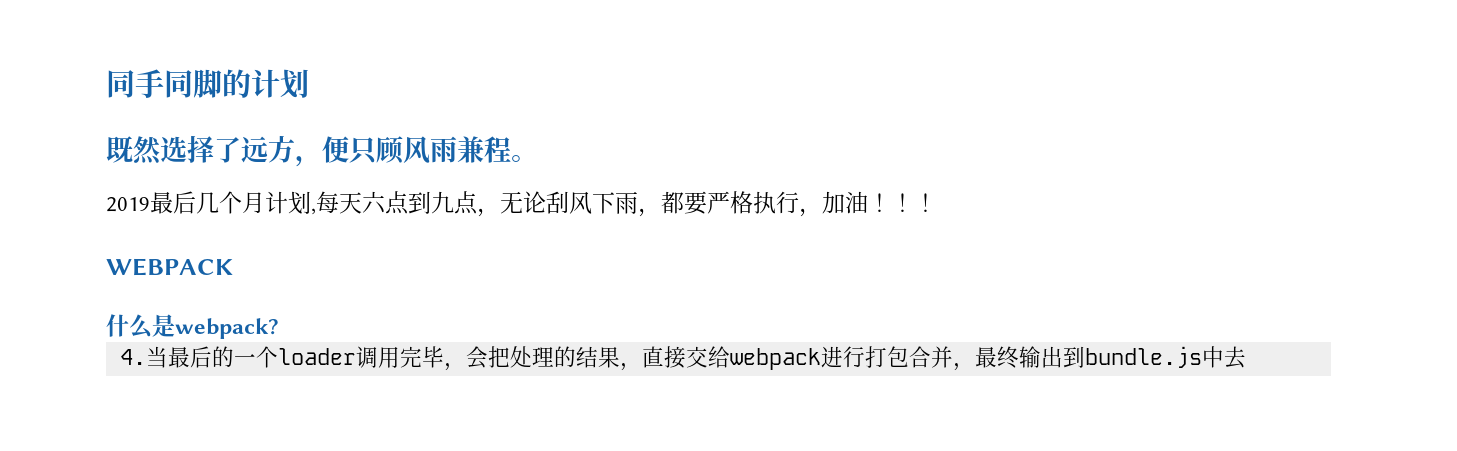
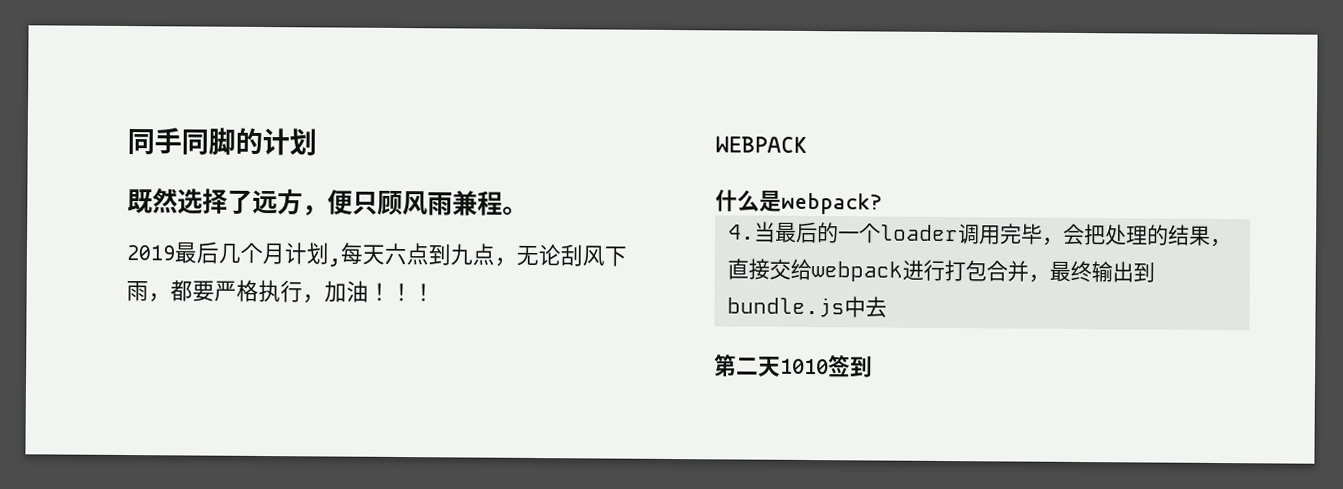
(1246, 357) none -> [714,354,873,378] // 第二天1010签到

